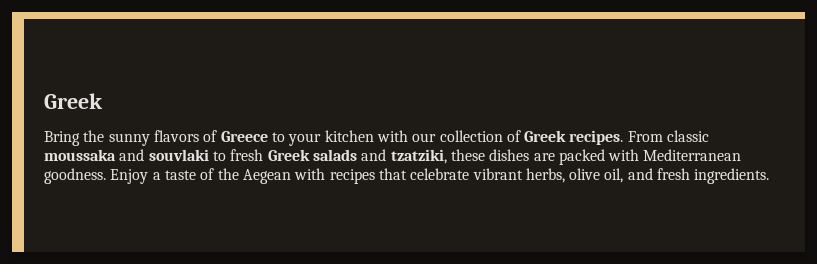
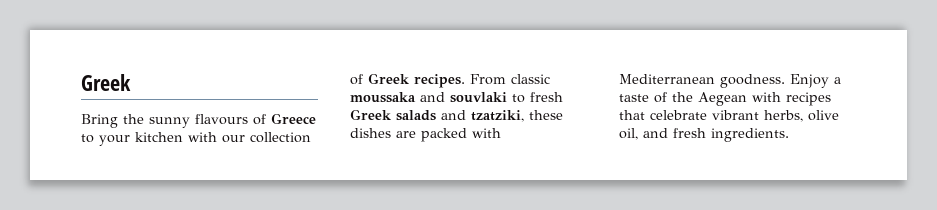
[153,130,199,142] flavors -> [195,114,248,125] flavours

